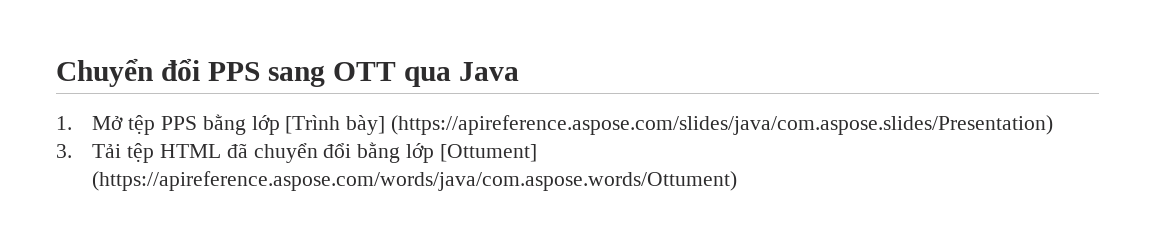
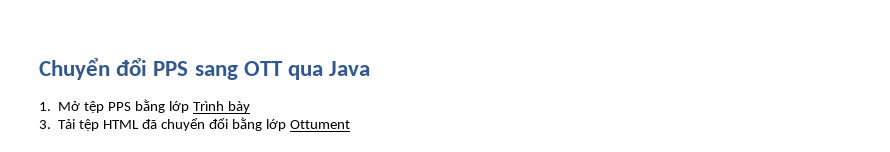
[285,115,1053,135] [Trình bày] (https://apireference.aspose.com/slides/java/com.aspose.slides/Presentation) -> [192,101,250,113] Trình bày
[439,144,537,162] [92,171,738,191] [Ottument] (https://apireference.aspose.com/words/java/com.aspose.words/Ottument) -> [289,120,350,129] Ottument

